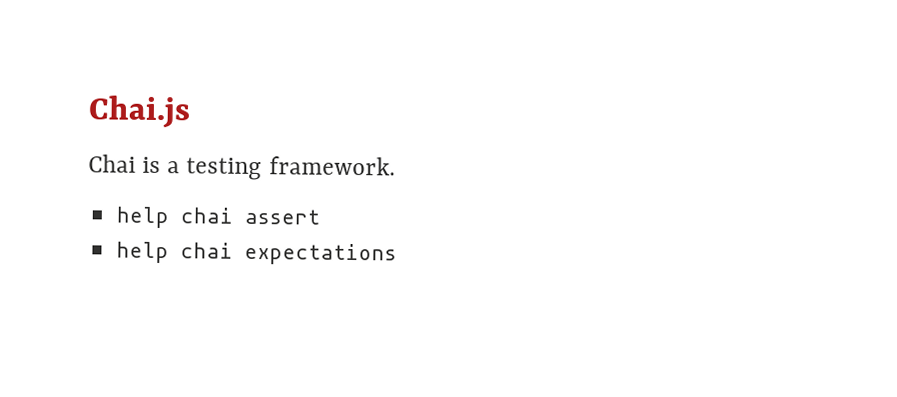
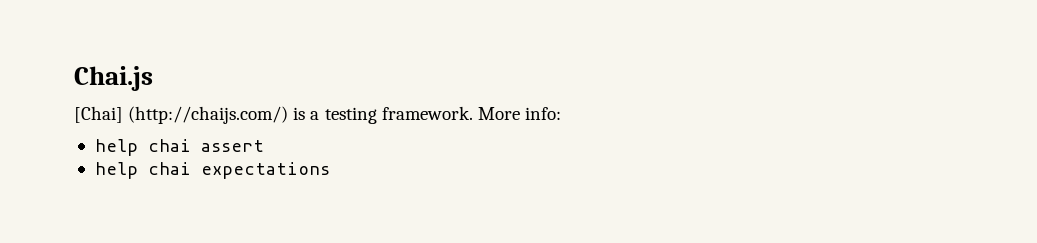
[88,154,136,173] Chai -> [74,106,289,124] [Chai] (http://chaijs.com/)
(396, 166) none -> [477,107,561,120] More info:

